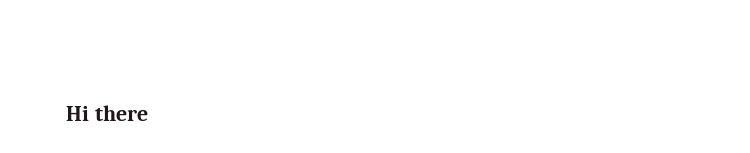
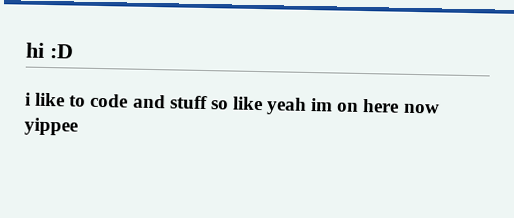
[66,105,148,121] Hi there -> [25,42,74,59] [25,92,440,115] [24,117,78,136] hi :D // i like to code and stuff so like yeah im on here now yippee

